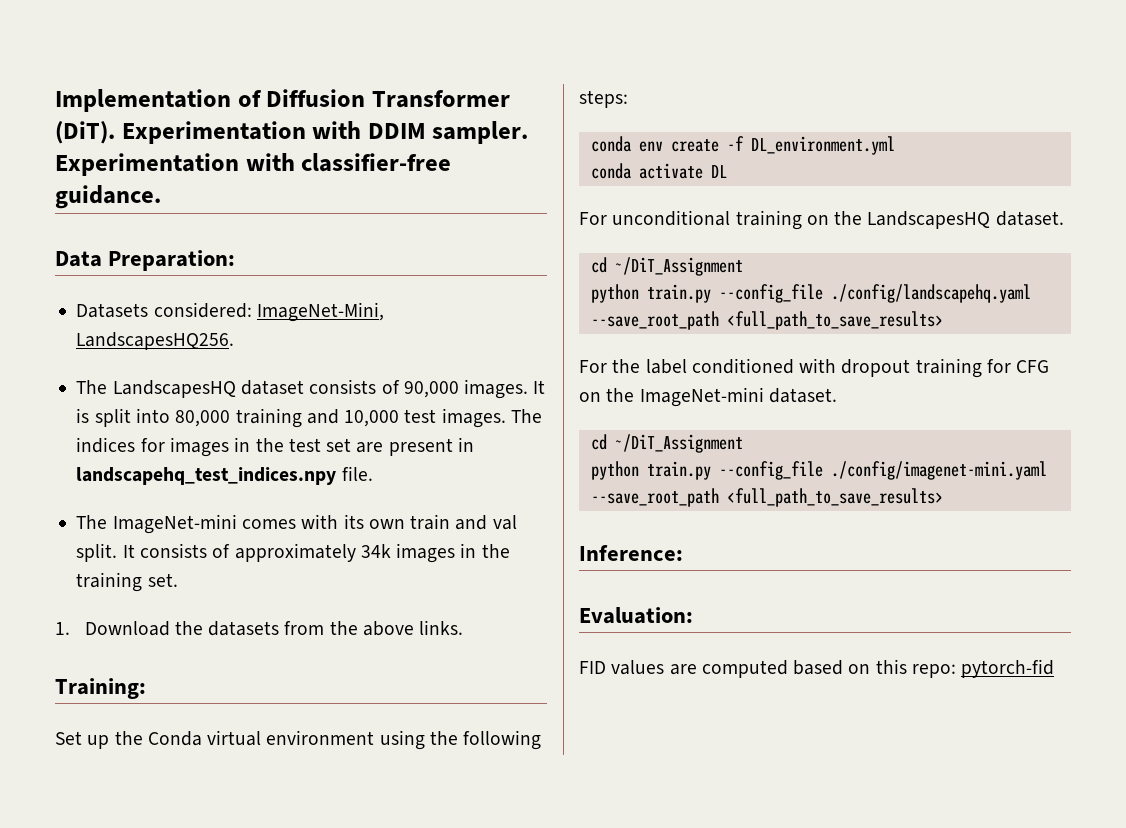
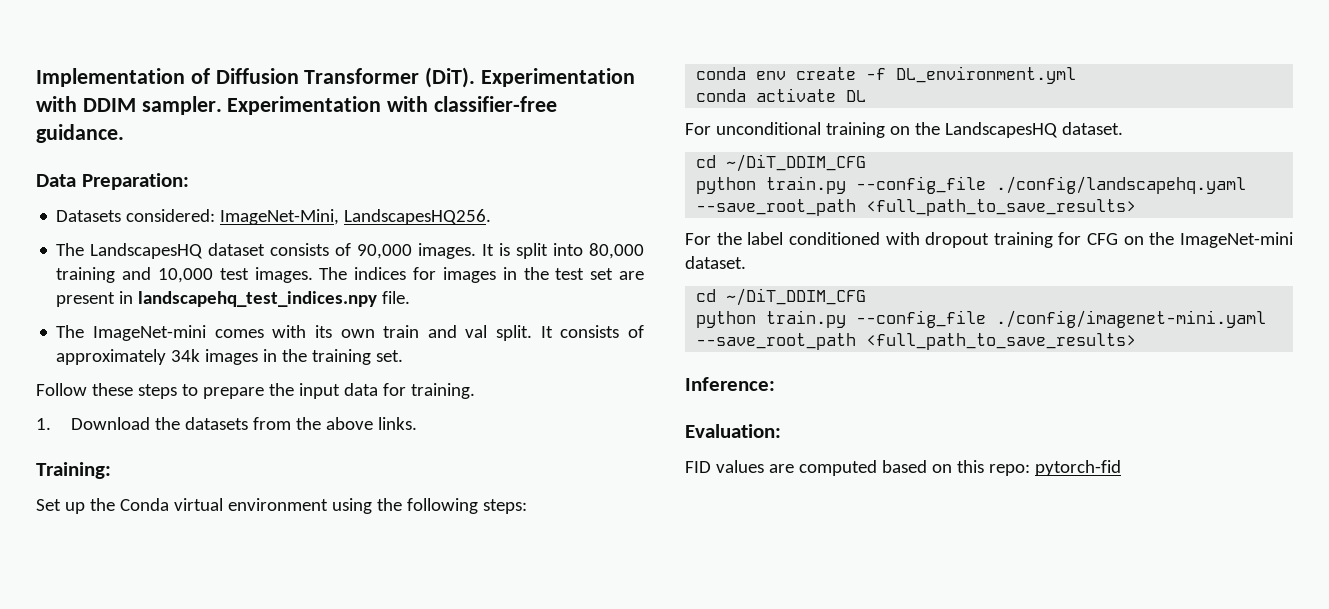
(178, 580) none -> [36,383,475,399] // Follow these steps to prepare the input data for training.
[614,257,743,276] ~/DiT_Assignment -> [726,154,867,172] ~/DiT_DDIM_CFG
[614,434,743,453] ~/DiT_Assignment -> [726,288,867,306] ~/DiT_DDIM_CFG

